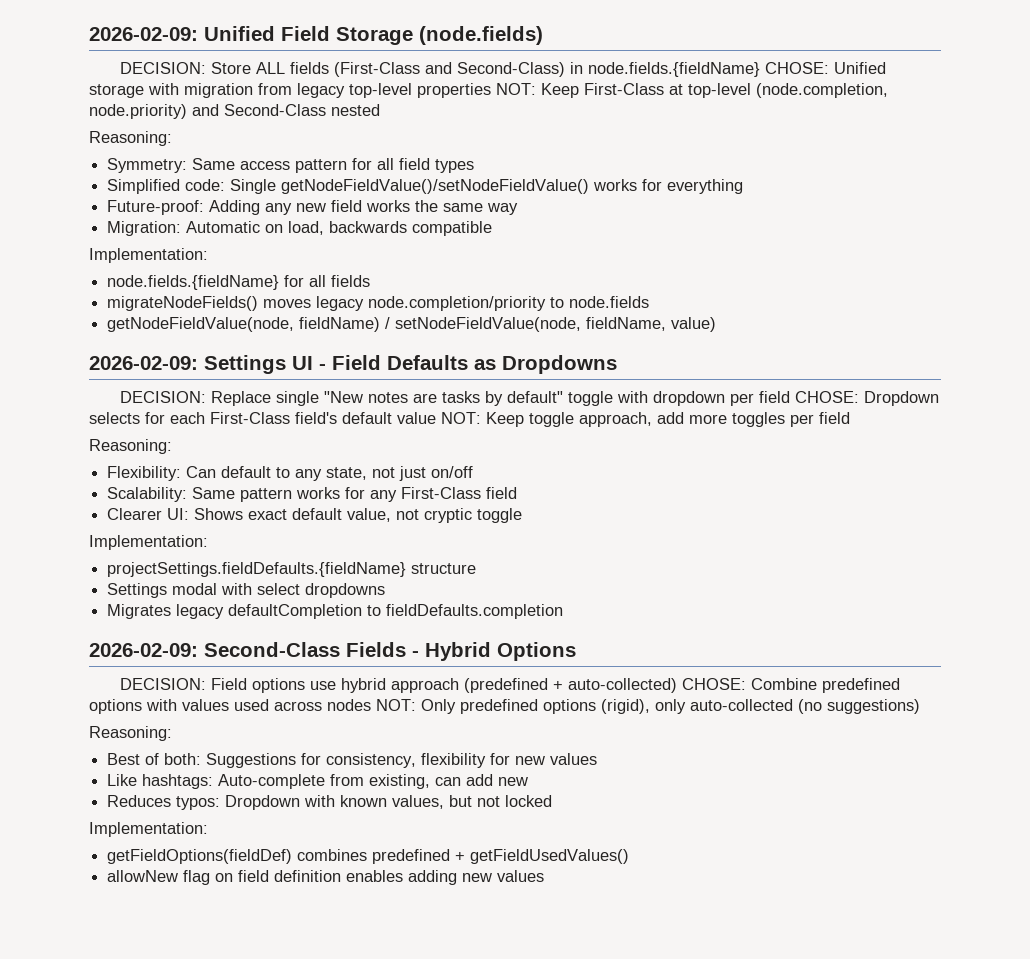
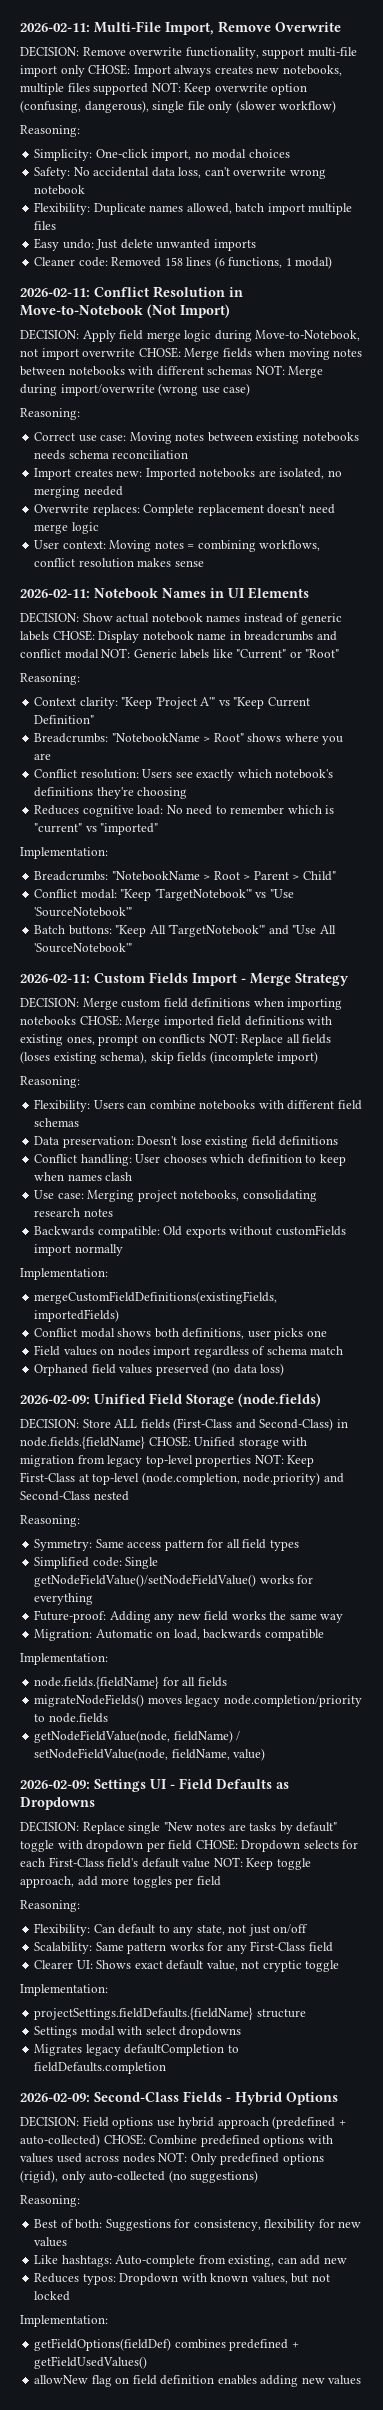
(89, 34) none -> [20,21,341,35] [20,46,357,59] [20,64,342,77] [20,82,308,95] [20,100,337,113] [20,125,80,137] [34,149,290,161] [34,167,326,179] [34,185,86,195] [34,202,353,215] [34,221,57,230] [34,238,256,251] [34,256,333,269] [20,286,243,298] [20,304,230,318] [20,329,361,342] [20,347,363,360] [20,365,324,378] [20,383,251,396] [20,408,80,420] [34,432,359,444] [34,450,189,460] [34,468,342,480] [34,486,123,498] [34,504,335,516] [34,522,99,534] [34,540,321,552] [34,558,204,568] [20,587,309,599] [20,612,342,625] [20,630,337,643] [20,648,340,659] [20,673,80,685] [34,697,310,709] [34,715,95,724] [34,733,344,745] [34,753,52,760] [34,769,334,781] [34,787,188,799] [34,805,335,817] [34,823,159,835] [20,847,108,859] [34,871,336,881] [34,888,294,901] [34,907,133,917] [34,924,336,937] [34,943,133,953] [20,972,349,986] [20,997,343,1010] [20,1015,333,1028] [20,1033,332,1046] [20,1051,319,1064] [20,1076,80,1088] [34,1099,362,1112] [34,1118,80,1127] [34,1136,339,1148] [34,1154,346,1166] [34,1172,133,1181] [34,1190,317,1202] [34,1208,113,1217] [34,1225,346,1238] [34,1244,123,1256] [20,1268,108,1280] [34,1291,278,1304] [34,1309,120,1322] [34,1328,327,1340] [34,1345,344,1358] [34,1363,285,1376] 2026-02-11: Multi-File Import, Remove Overwrite // DECISION: Remove overwrite functionality, support multi-file import only CHOSE: Import always creates new notebooks, multiple files supported NOT: Keep overwrite option (confusing, dangerous), single file only (slower workflow) // Reasoning: // Simplicity: One-click import, no modal choices // Safety: No accidental data loss, can't overwrite wrong notebook // Flexibility: Duplicate names allowed, batch import multiple files // Easy undo: Just delete unwanted imports // Cleaner code: Removed 158 lines (6 functions, 1 modal) // 2026-02-11: Conflict Resolution in Move-to-Notebook (Not Import) // DECISION: Apply field merge logic during Move-to-Notebook, not import overwrite CHOSE: Merge fields when moving notes between notebooks with different schemas NOT: Merge during import/overwrite (wrong use case) // Reasoning: // Correct use case: Moving notes between existing notebooks needs schema reconciliation // Import creates new: Imported notebooks are isolated, no merging needed // Overwrite replaces: Complete replacement doesn't need merge logic // User context: Moving notes = combining workflows, conflict resolution makes sense // 2026-02-11: Notebook Names in UI Elements // DECISION: Show actual notebook names instead of generic labels CHOSE: Display notebook name in breadcrumbs and conflict modal NOT: Generic labels like "Current" or "Root" // Reasoning: // Context clarity: "Keep 'Project A'" vs "Keep Current Definition" // Breadcrumbs: "NotebookName > Root" shows where you are // Conflict resolution: Users see exactly which notebook's definitions they're choosing // Reduces cognitive load: No need to remember which is "current" vs "imported" // Implementation: // Breadcrumbs: "NotebookName > Root > Parent > Child" // Conflict modal: "Keep 'TargetNotebook'" vs "Use 'SourceNotebook'" // Batch buttons: "Keep All 'TargetNotebook'" and "Use All 'SourceNotebook'" // 2026-02-11: Custom Fields Import - Merge Strategy // DECISION: Merge custom field definitions when importing notebooks CHOSE: Merge imported field definitions with existing ones, prompt on conflicts NOT: Replace all fields (loses existing schema), skip fields (incomplete import) // Reasoning: // Flexibility: Users can combine notebooks with different field schemas // Data preservation: Doesn't lose existing field definitions // Conflict handling: User chooses which definition to keep when names clash // Use case: Merging project notebooks, consolidating research notes // Backwards compatible: Old exports without customFields import normally // Implementation: // mergeCustomFieldDefinitions(existingFields, importedFields) // Conflict modal shows both definitions, user picks one // Field values on nodes import regardless of schema match // Orphaned field values preserved (no data loss) //

